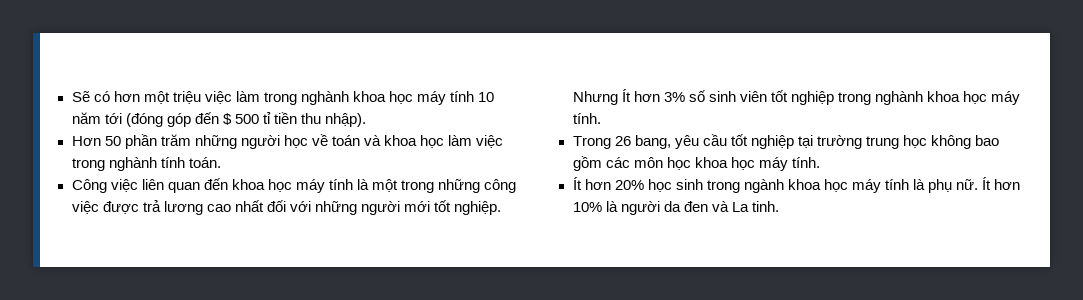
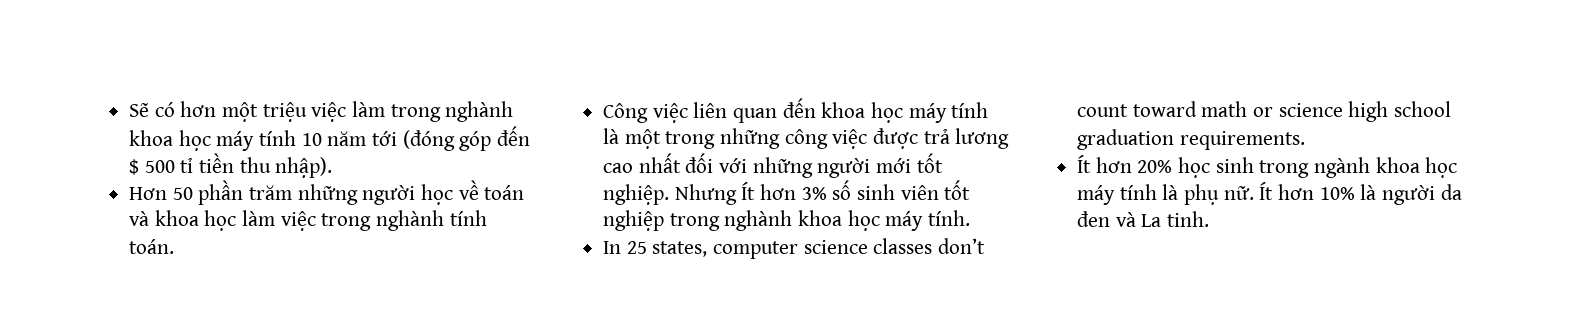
[572,134,1000,149] [572,156,820,171] Trong 26 bang, yêu cầu tốt nghiệp tại trường trung học không bao gồm các môn học khoa học máy tính. -> [603,238,986,259] [1077,101,1452,122] [1077,129,1305,150] In 25 states, computer science classes don’t count toward math or science high school graduation requirements.

